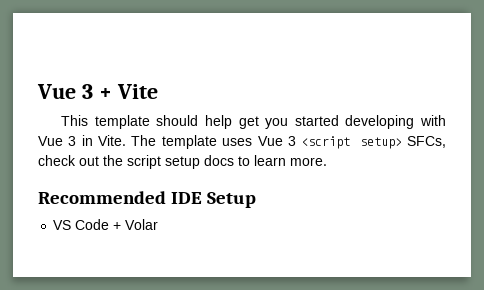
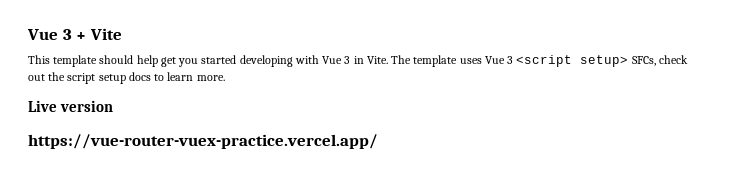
[38,191,257,208] [53,219,159,230] Recommended IDE Setup // VS Code + Volar -> [28,100,114,112] [28,134,378,149] Live version // https://vue-router-vuex-practice.vercel.app/

